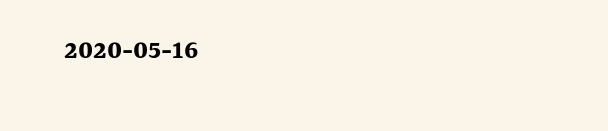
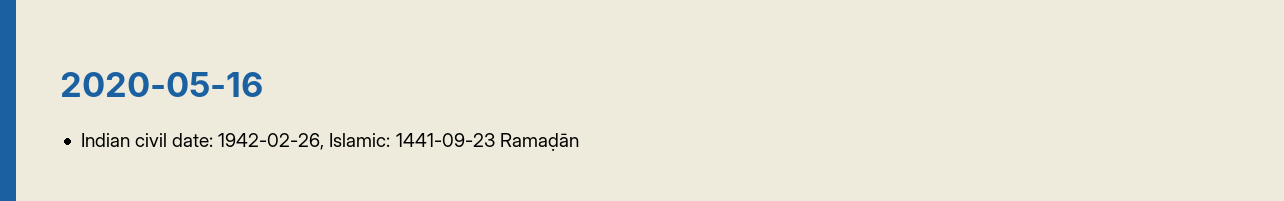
(198, 50) none -> [80,133,579,151] // Indian civil date: 1942-02-26, Islamic: 1441-09-23 Ramaḍān

